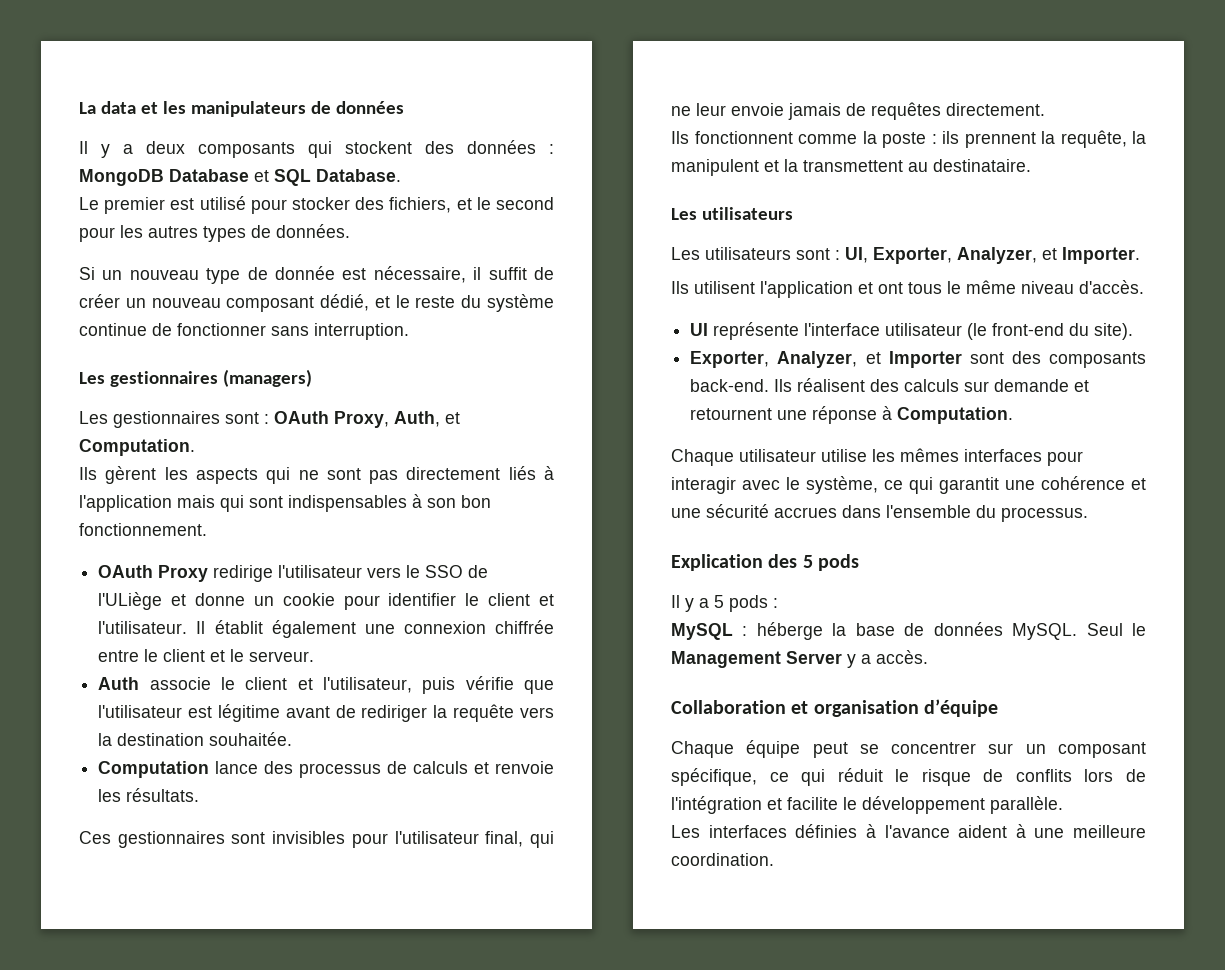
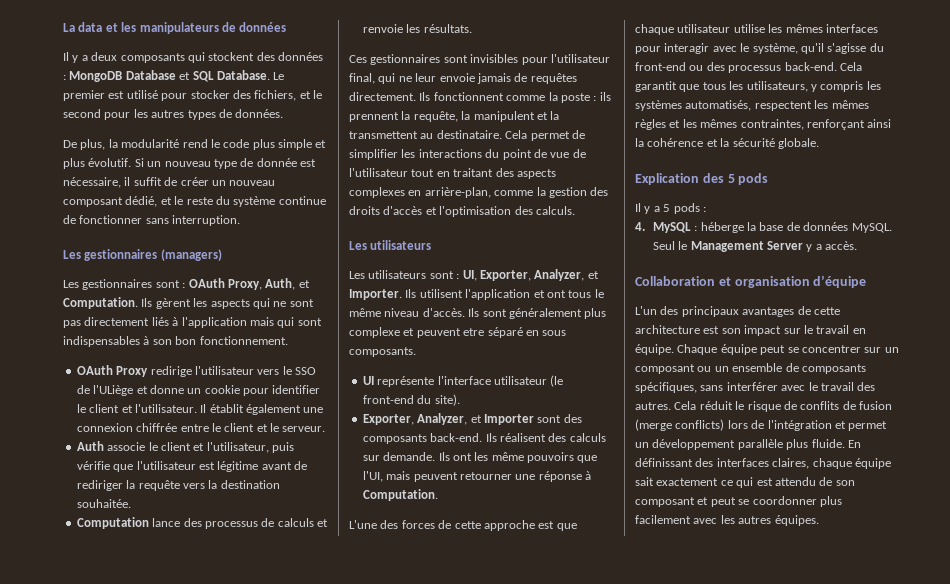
(401, 175) // -> (270, 75) none
(350, 231) none -> [63,139,327,150] [63,158,132,169] De plus, la modularité rend le code plus simple et plus évolutif.
(195, 447) // -> (138, 303) none
(1045, 109) // -> (416, 96) none
(1031, 165) none -> [505,130,585,141] [349,149,586,160] [349,168,556,179] [349,187,609,198] [349,206,575,217] Cela permet de simplifier les interactions du point de vue de l'utilisateur tout en traitant des aspects complexes en arrière-plan, comme la gestion des droits d'accès et l'optimisation des calculs.
(1140, 255) // -> (402, 294) none
(1144, 287) none -> [468,308,607,319] [349,327,567,338] [349,347,416,357] Ils sont généralement plus complexe et peuvent etre séparé en sous composants.
[994,379,1090,392] [690,406,1014,424] [671,449,734,466] demande et retournent une réponse à Computation. // Chaque -> [383,452,598,463] [362,471,591,482] [362,489,438,501] [349,520,577,531] [635,24,674,35] demande. Ils ont les même pouvoirs que l'UI, mais peuvent retourner une réponse à Computation. // L'une des forces de cette approche est que chaque
[884,476,1146,494] [671,504,1088,522] ce qui garantit une cohérence et une sécurité accrues dans l'ensemble du processus. -> [800,43,884,54] [635,62,862,73] [635,81,881,92] [635,100,869,111] [635,119,892,130] [635,138,819,149] qu'il s'agisse du front-end ou des processus back-end. Cela garantit que tous les utilisateurs, y compris les systèmes automatisés, respectent les mêmes règles et les mêmes contraintes, renforçant ainsi la cohérence et la sécurité globale.
(778, 603) none -> [635,222,645,231] 4.
(999, 708) none -> [635,306,840,317] [635,325,866,336] [635,344,674,355] L'un des principaux avantages de cette architecture est son impact sur le travail en équipe.
[671,768,826,786] spécifique, ce qui -> [697,363,866,374] [635,382,876,393] [635,401,697,410] ou un ensemble de composants spécifiques, sans interférer avec le travail des autres. Cela
[1084,769,1146,782] [671,796,1063,814] [671,824,1146,838] [671,853,774,866] lors de l'intégration et facilite le développement parallèle. // Les interfaces définies à l'avance aident à une meilleure coordination. -> [842,401,892,410] [635,419,888,431] [635,439,861,450] [635,458,891,469] [635,477,855,488] [635,496,842,507] [635,515,819,526] de fusion (merge conflicts) lors de l'intégration et permet un développement parallèle plus fluide. En définissant des interfaces claires, chaque équipe sait exactement ce qui est attendu de son composant et peut se coordonner plus facilement avec les autres équipes.

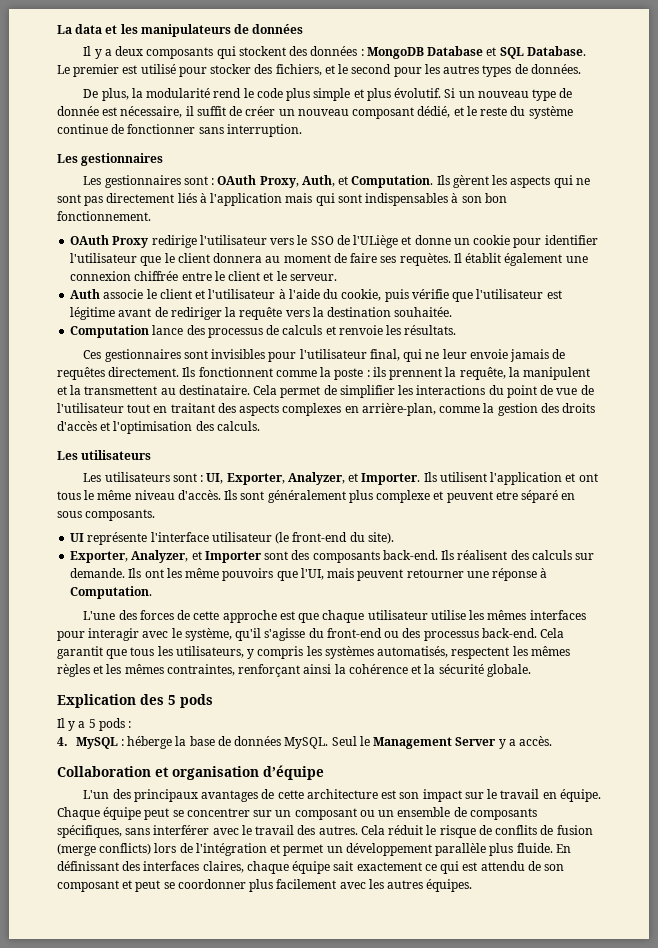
[160,249,222,261] (managers) -> (164, 159) none
[76,404,197,413] le client et l'utilisateur. -> [70,253,451,266] l'utilisateur que le client donnera au moment de faire ses requètes.
[206,442,269,453] l'utilisateur, -> [208,289,382,301] l'utilisateur à l'aide du cookie,

